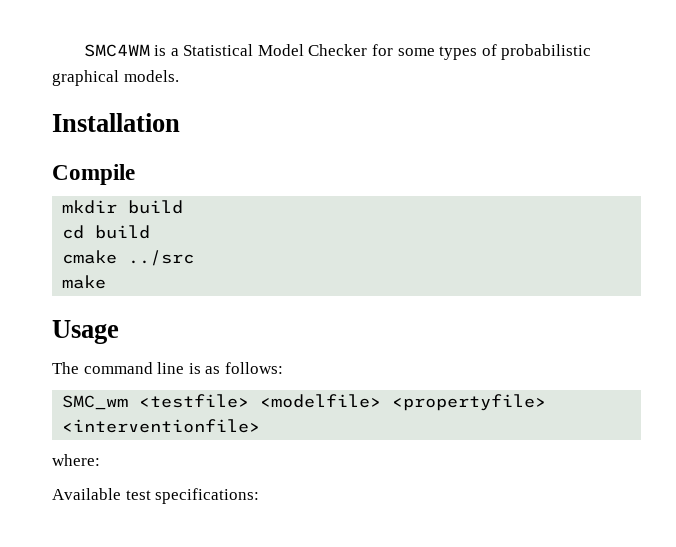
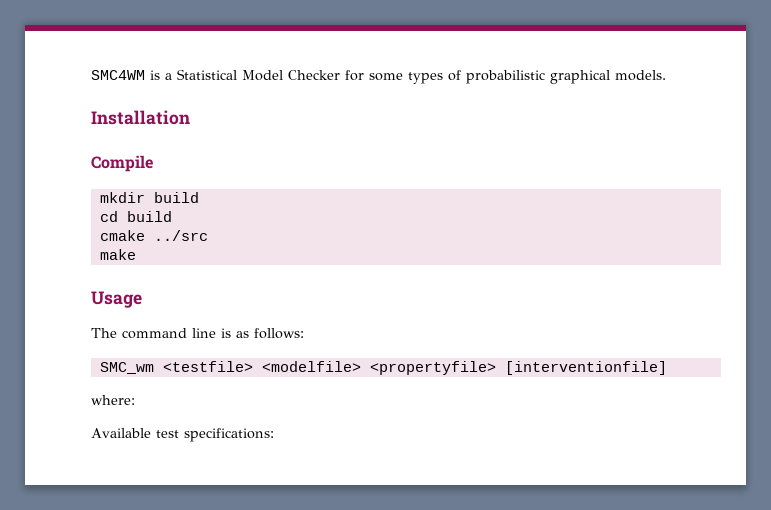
[62,419,261,433] <interventionfile> -> [504,361,667,375] [interventionfile]

